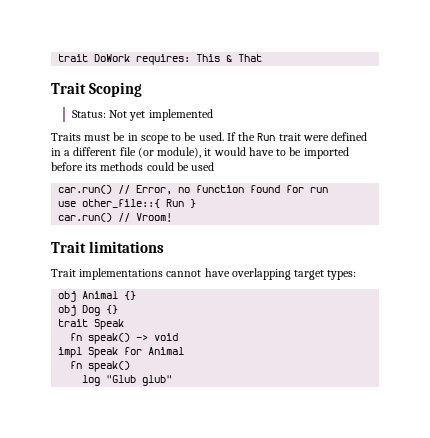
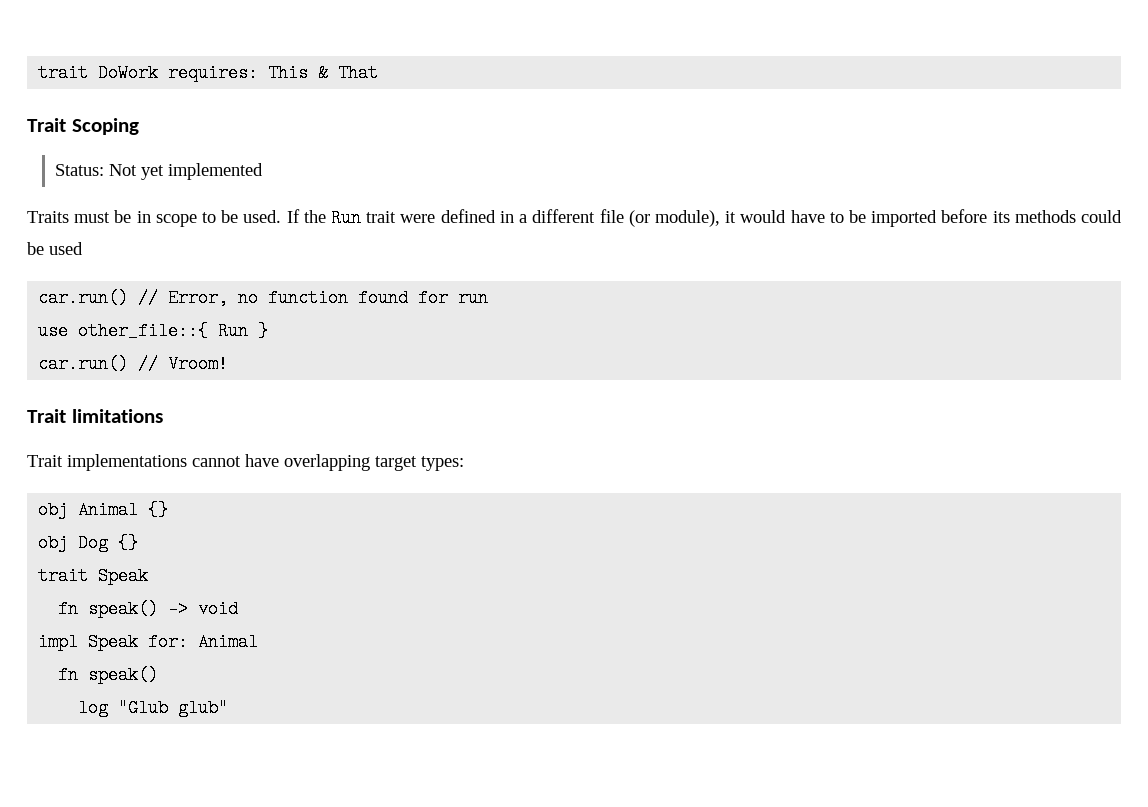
[124,347,143,355] for -> [148,633,189,651] for:

